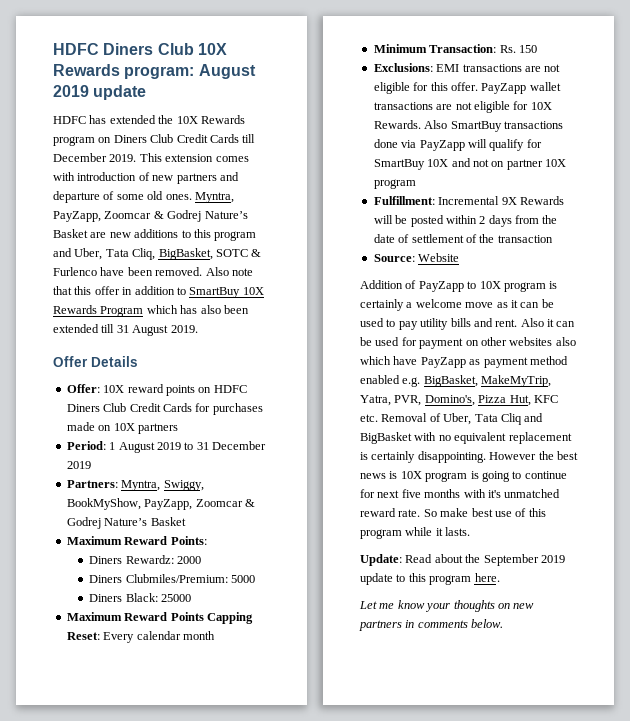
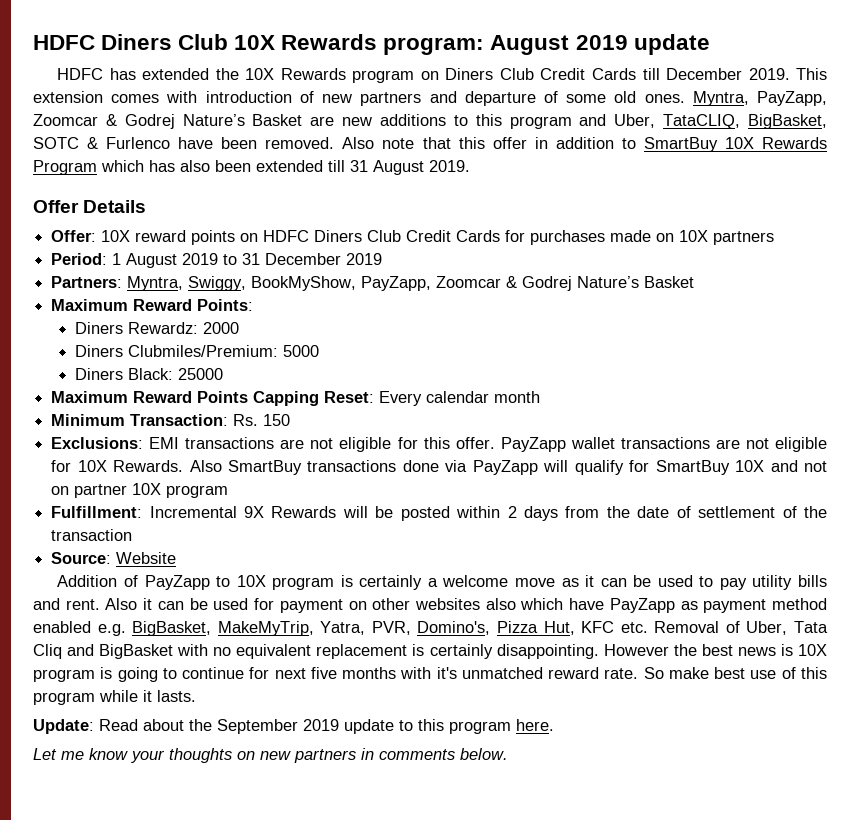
[105,248,156,260] Tata Cliq, -> [663,114,741,129] TataCLIQ,

